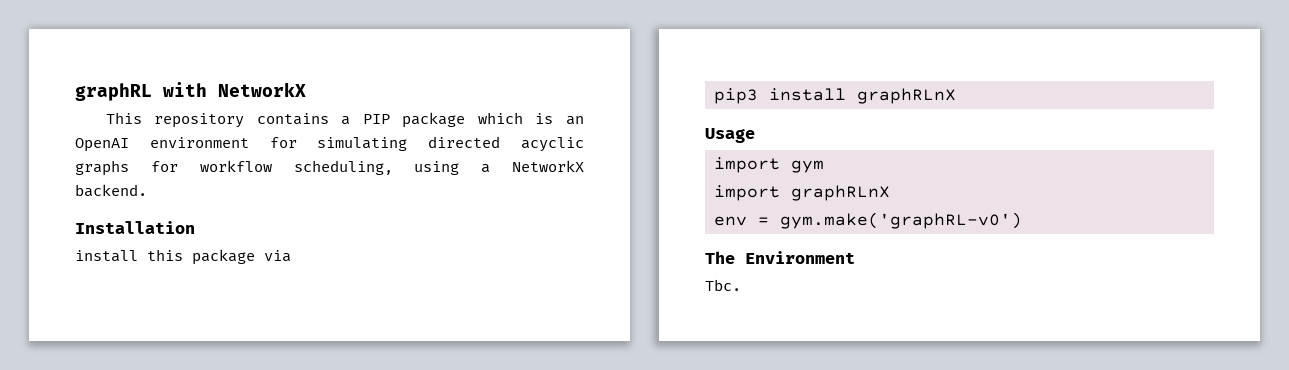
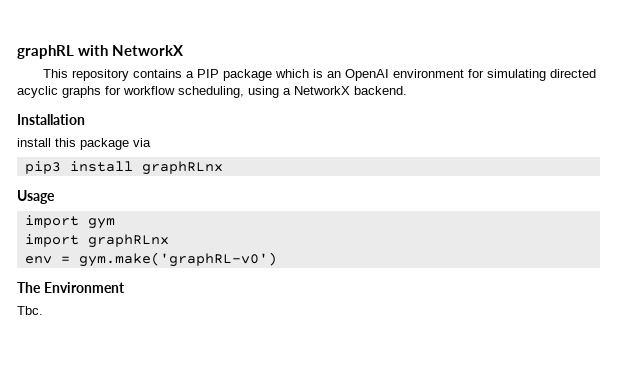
[857,88,956,104] graphRLnX -> [141,161,223,175] graphRLnx
[791,185,890,201] graphRLnX -> [87,234,169,248] graphRLnx

